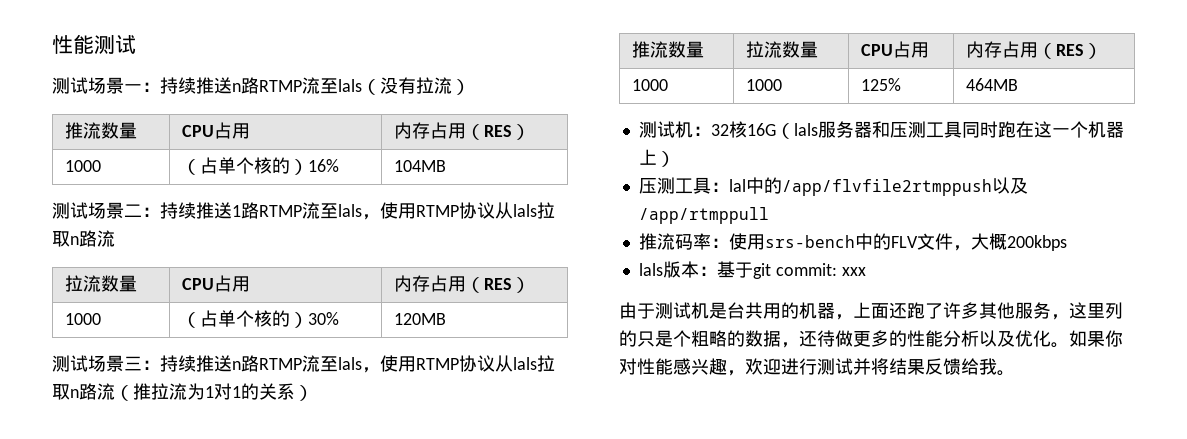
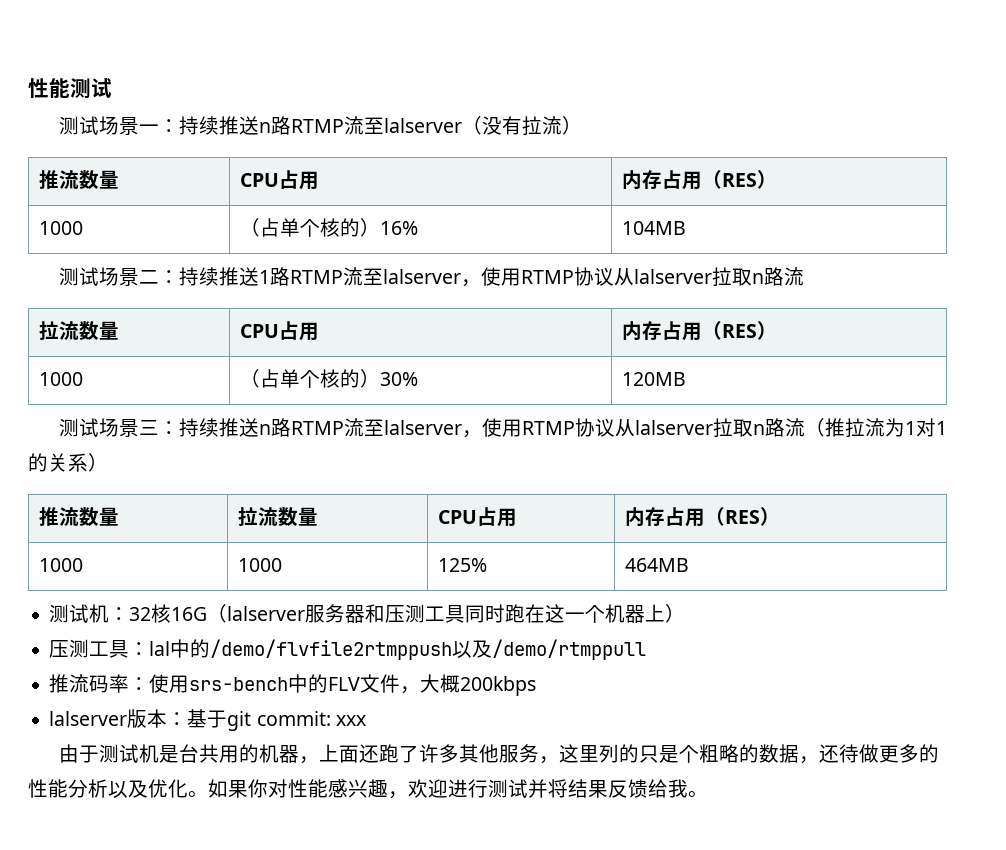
[338,79,362,92] lals -> [383,118,462,133] lalserver
[338,202,537,220] lals，使用RTMP协议从lals -> [382,267,712,287] lalserver，使用RTMP协议从lalserver
[338,355,537,373] lals，使用RTMP协议从lals -> [383,418,713,438] lalserver，使用RTMP协议从lalserver
[793,123,818,136] lals -> [227,606,306,621] lalserver
[781,177,1028,196] [638,207,769,224] /app/flvfile2rtmppush以及/app/rtmppull -> [210,639,647,660] /demo/flvfile2rtmppush以及/demo/rtmppull
[638,263,663,276] lals -> [49,711,128,726] lalserver

